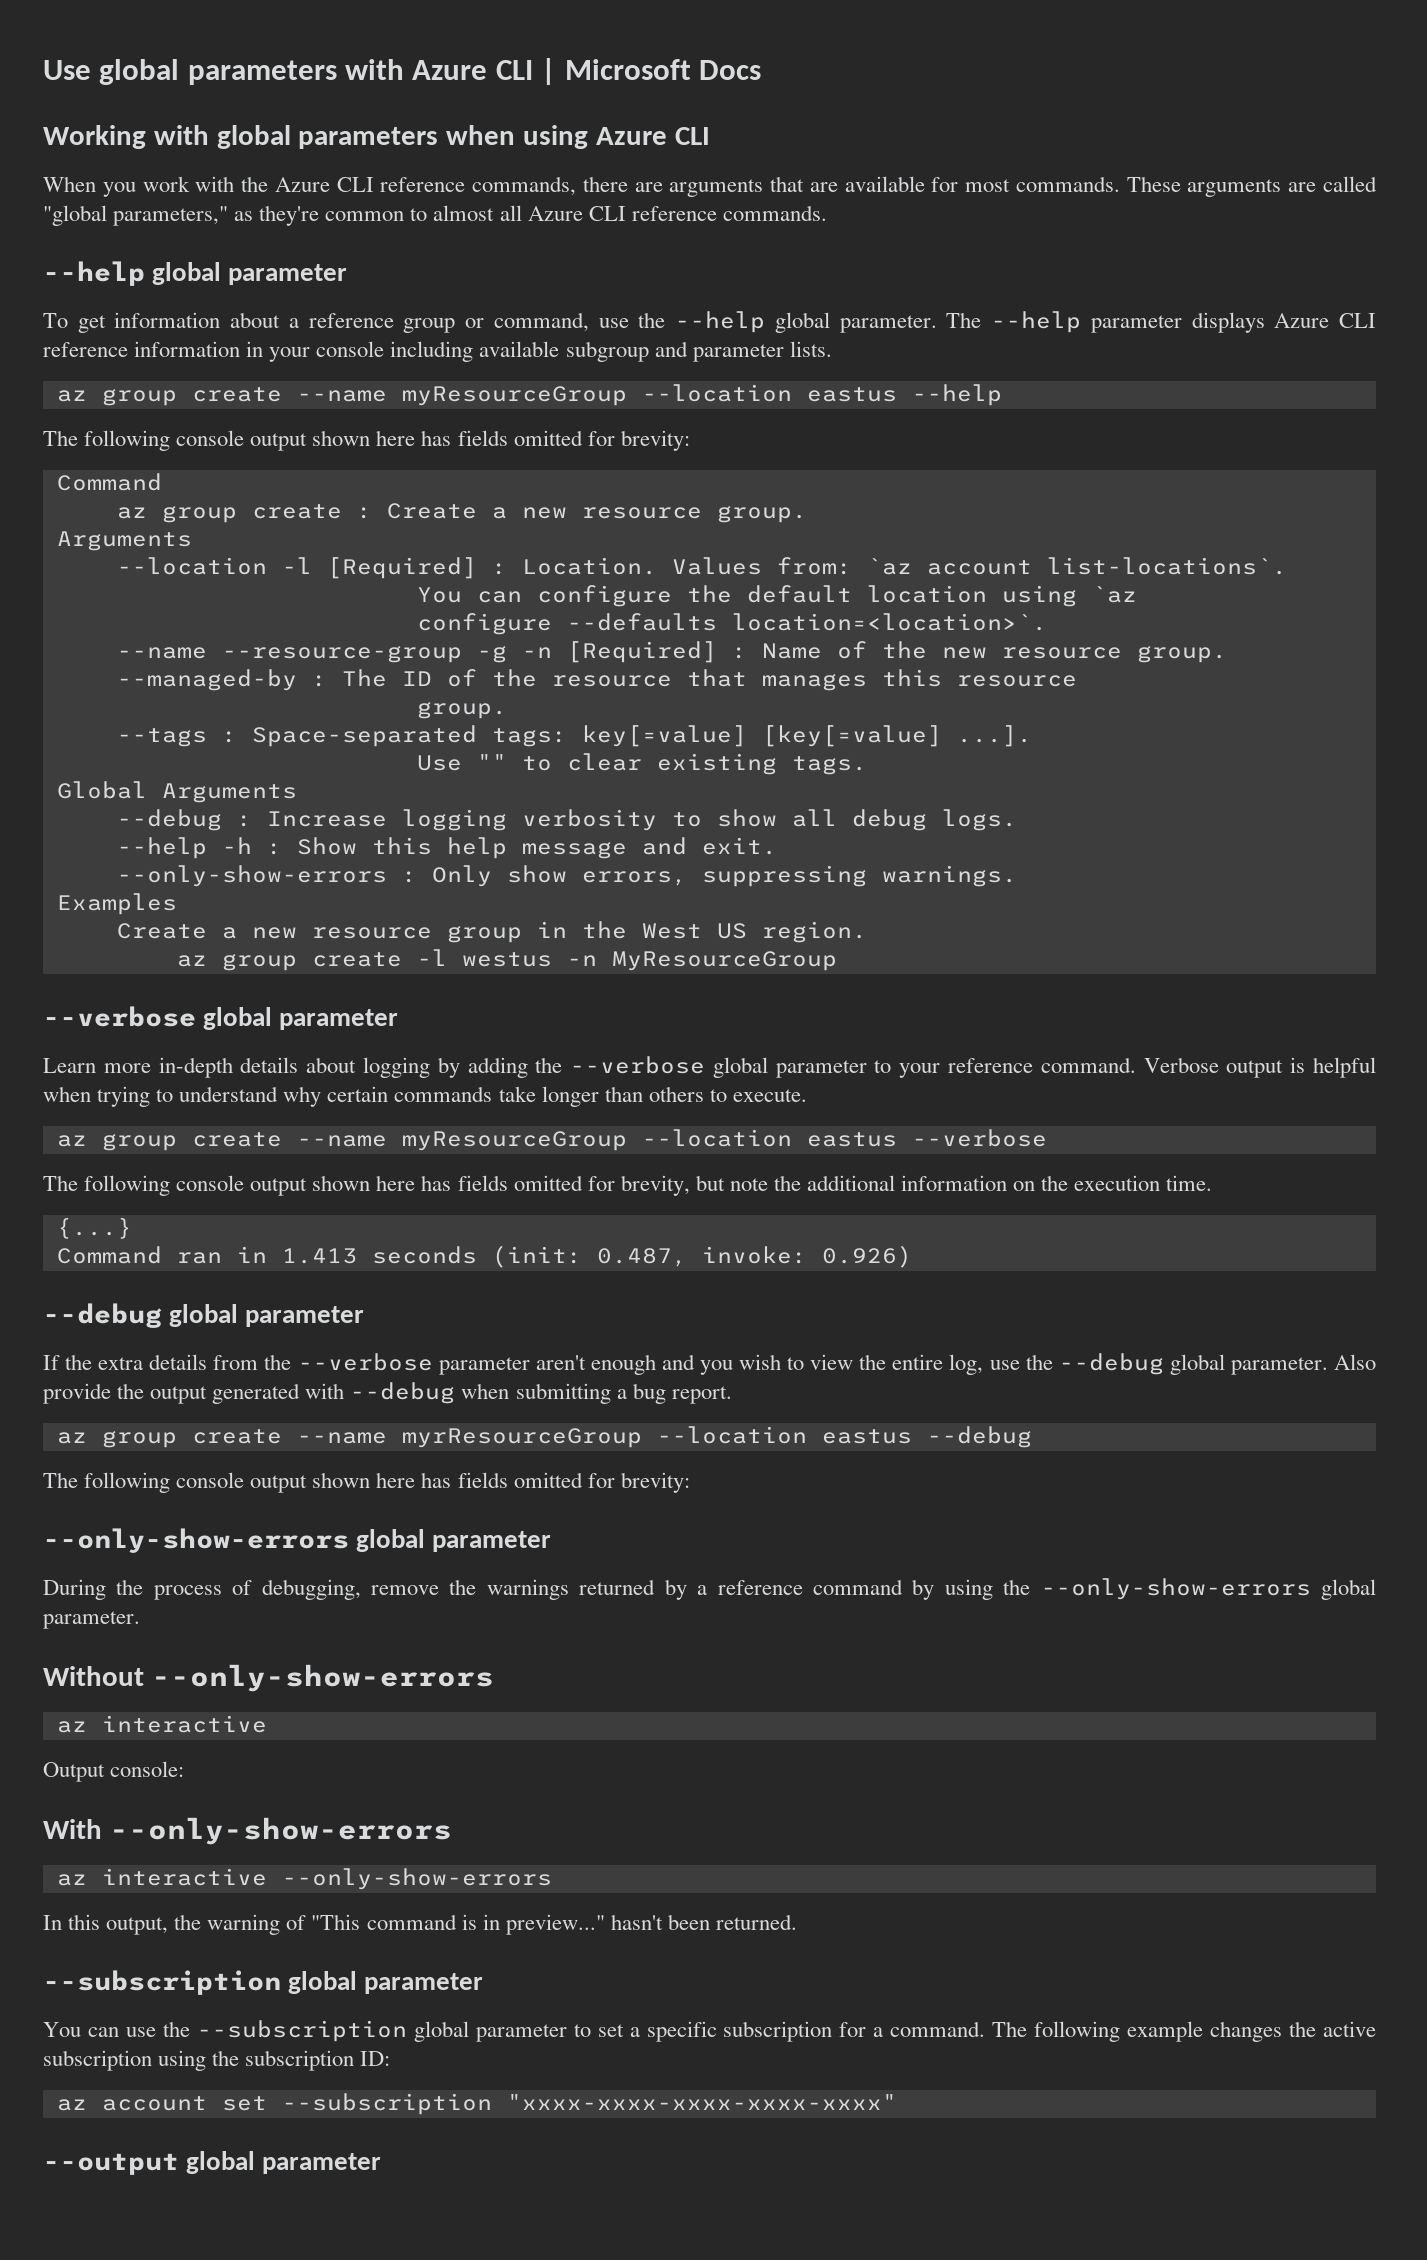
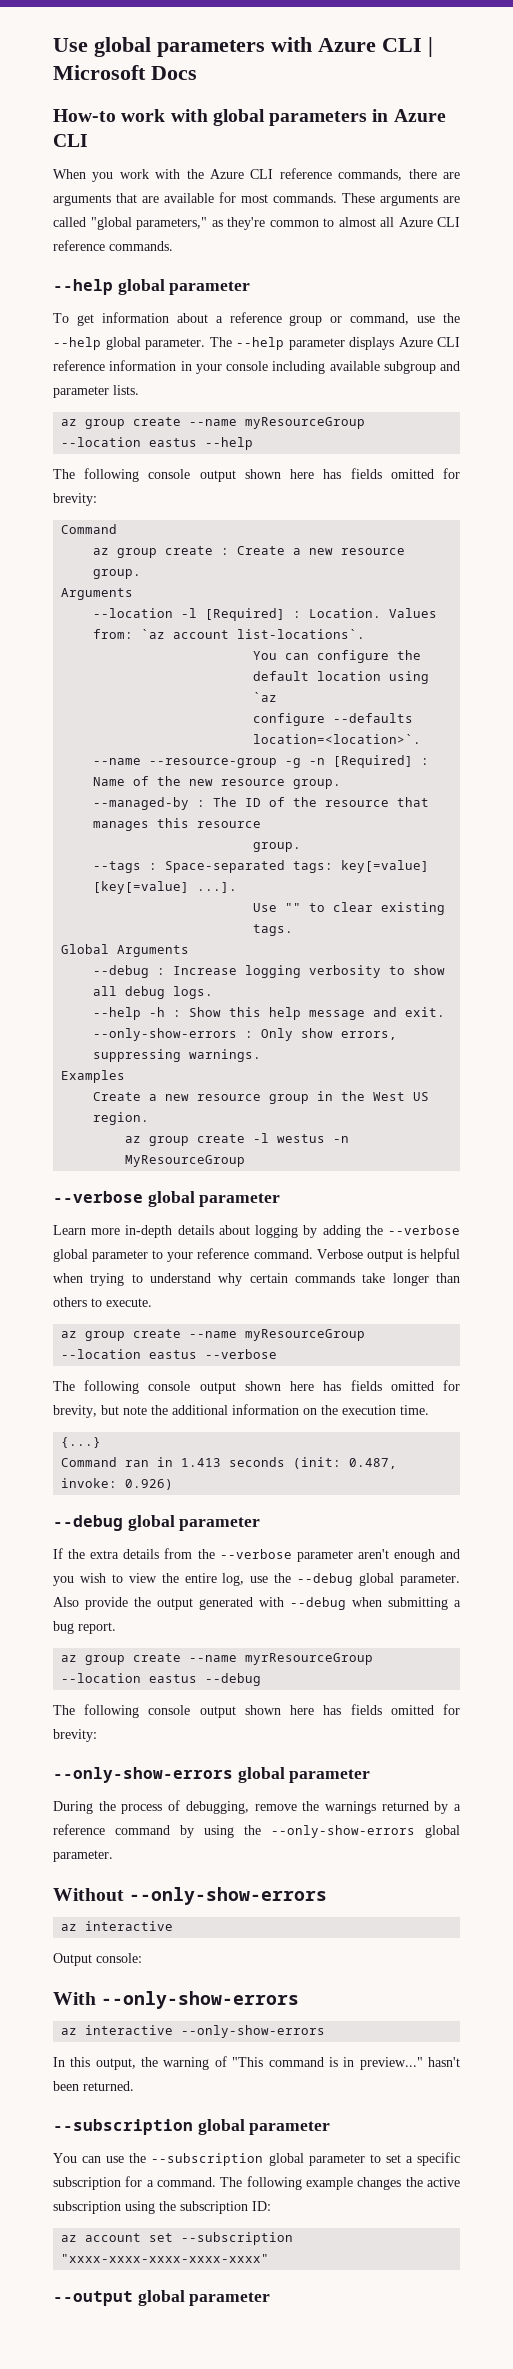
[43,125,146,149] Working -> [53,109,166,122] How-to work
[446,125,589,149] when using -> [372,109,389,122] in

